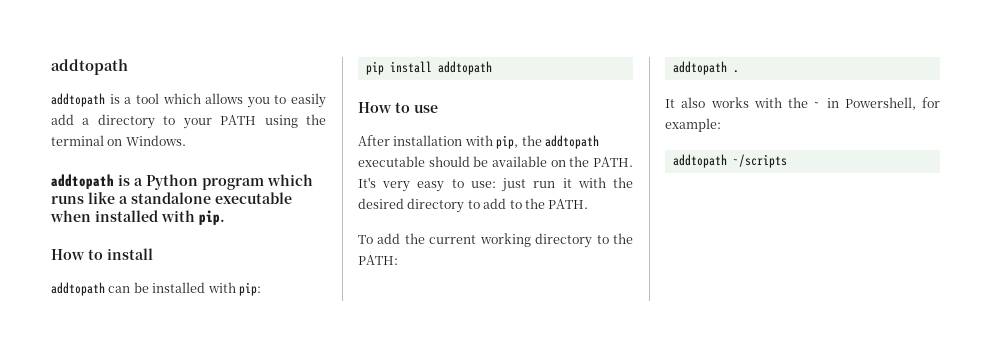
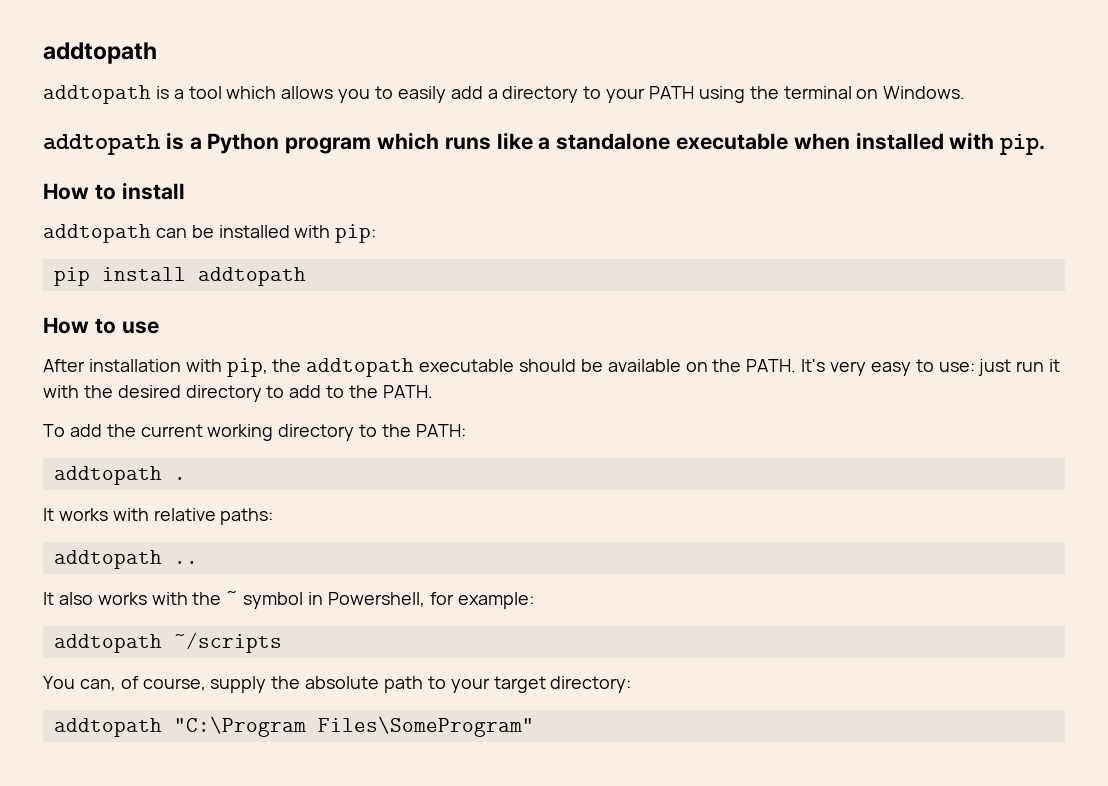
(739, 71) none -> [43,508,274,525] [53,550,198,569] // It works with relative paths: // addtopath ..
(821, 104) none -> [243,592,304,609] symbol
(787, 161) none -> [43,676,632,693] [53,716,534,737] // You can, of course, supply the absolute path to your target directory: // addtopath "C:\Program Files\SomeProgram"

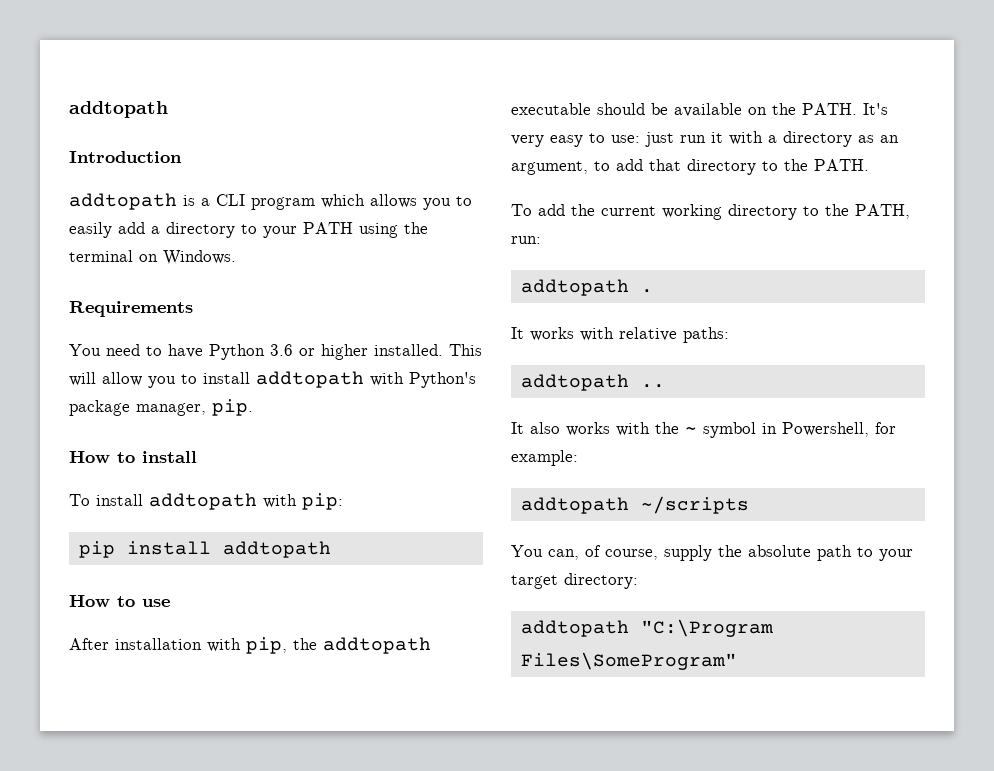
[43,42,157,64] [43,85,222,104] addtopath // addtopath is a tool -> [69,101,168,118] [69,151,182,163] [69,193,315,210] addtopath // Introduction // addtopath is a CLI program
[43,132,995,155] addtopath is a Python program which runs like a standalone executable when installed with -> [69,301,193,317] [69,344,482,360] [69,371,476,388] [69,400,206,416] Requirements // You need to have Python 3.6 or higher installed. This will allow you to install addtopath with Python's package manager,
[43,224,290,243] addtopath can be installed -> [69,493,257,510] To install addtopath
[83,385,322,402] the desired directory to add -> [768,131,899,147] [511,159,756,175] a directory as an argument, to add that directory
[415,424,466,437] PATH: -> [855,204,910,219] [511,236,541,244] PATH, run:

